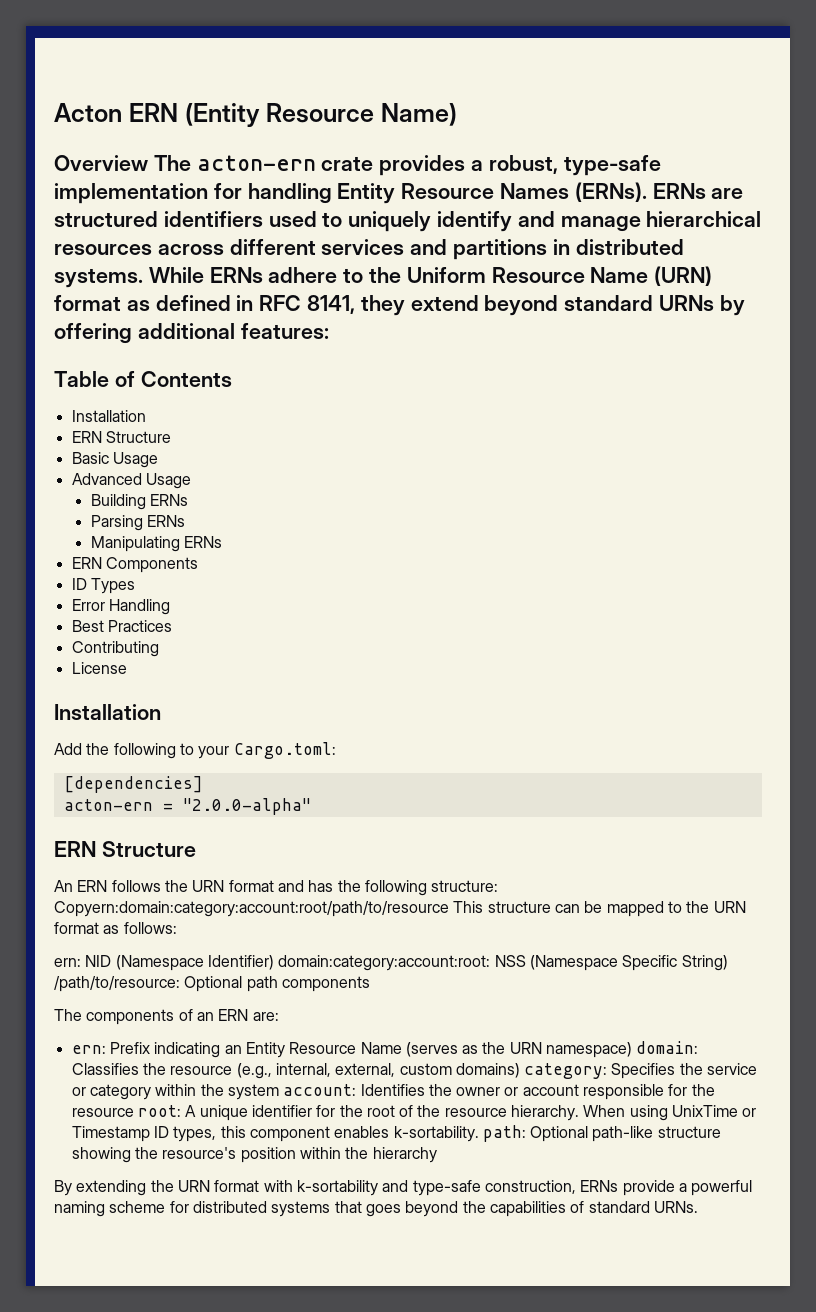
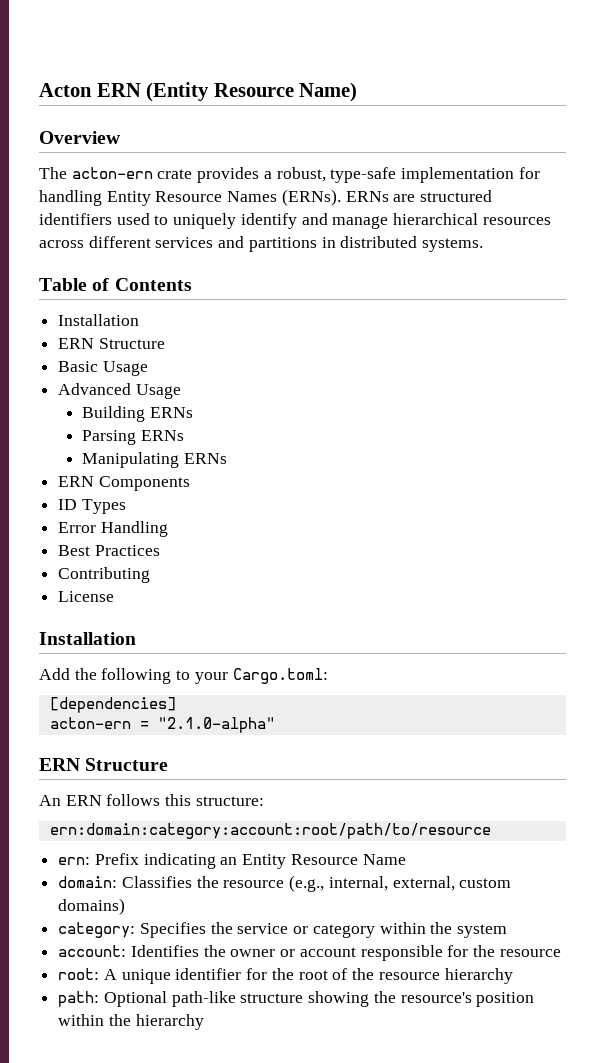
(148, 163) none -> (120, 137) //
[148,266,713,286] [54,295,745,316] [54,323,329,344] While ERNs adhere to the Uniform Resource Name (URN) format as defined in RFC 8141, they extend beyond standard URNs by offering additional features: -> (484, 245) none
[182,798,311,815] "2.0.0-alpha" -> [157,717,275,733] "2.1.0-alpha"
[164,880,499,896] [54,901,746,917] [54,922,177,934] [54,955,728,971] [54,976,370,992] [54,1009,279,1025] the URN format and has the following structure: Copyern:domain:category:account:root/path/to/resource This structure can be mapped to the URN format as follows: // ern: NID (Namespace Identifier) domain:category:account:root: NSS (Namespace Specific String) /path/to/resource: Optional path components // The components of an ERN are: -> [165,794,264,806] [49,823,491,839] this structure: // ern:domain:category:account:root/path/to/resource
[405,1042,633,1058] (serves as the URN namespace) -> (406, 859) //
(520, 1070) none -> (126, 906) //
(279, 1092) none -> (508, 931) //
(134, 1112) none -> (561, 953) //
[511,1105,757,1121] [71,1126,479,1142] hierarchy. When using UnixTime or Timestamp ID types, this component enables k-sortability. -> [444,968,513,984] hierarchy //
[54,1180,753,1196] [54,1201,698,1217] // By extending the URN format with k-sortability and type-safe construction, ERNs provide a powerful naming scheme for distributed systems that goes beyond the capabilities of standard URNs. -> (204, 1022) none

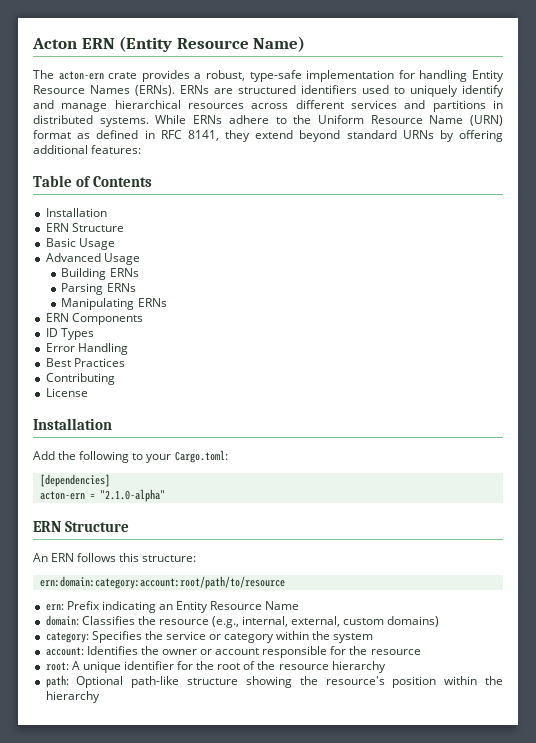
[39,131,120,144] // Overview -> (306, 44) none
(484, 245) none -> [155,115,503,126] [33,130,504,142] [33,145,142,154] While ERNs adhere to the Uniform Resource Name (URN) format as defined in RFC 8141, they extend beyond standard URNs by offering additional features:

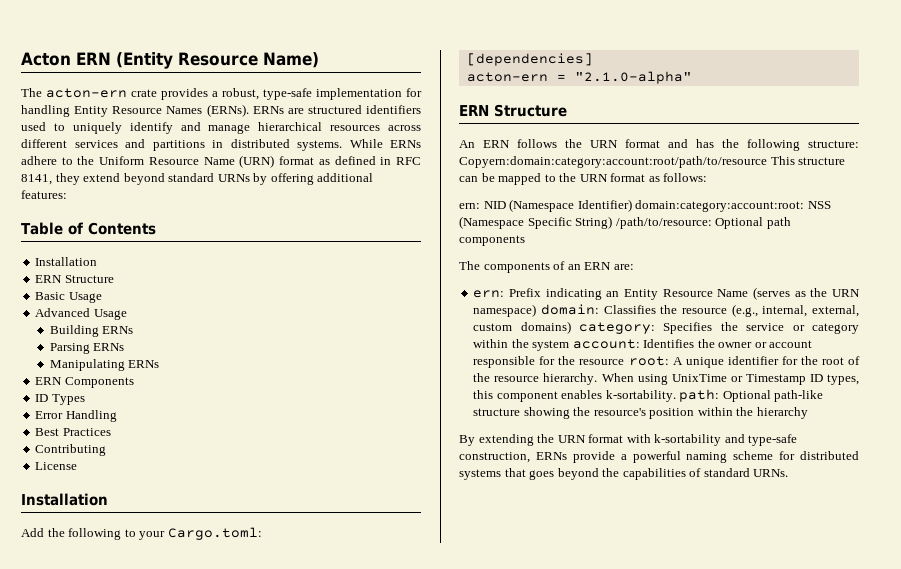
[119,553,197,562] [39,576,285,589] this structure: // ern:domain:category:account:root/path/to/resource -> [565,139,859,151] [459,156,846,168] [459,173,708,185] [459,199,831,212] [459,216,791,229] [459,235,525,246] [459,261,634,273] the URN format and has the following structure: Copyern:domain:category:account:root/path/to/resource This structure can be mapped to the URN format as follows: // ern: NID (Namespace Identifier) domain:category:account:root: NSS (Namespace Specific String) /path/to/resource: Optional path components // The components of an ERN are:
(300, 605) // -> [752,287,861,300] [473,304,537,317] (serves as the URN namespace)
(440, 621) // -> (571, 327) none
(374, 638) // -> (570, 345) none
(421, 652) // -> (625, 362) none
[331,661,386,673] hierarchy // -> [543,373,859,385] [473,390,676,402] hierarchy. When using UnixTime or Timestamp ID types, this component enables k-sortability.
(100, 697) none -> [459,434,798,446] [459,451,859,463] [459,468,789,480] // By extending the URN format with k-sortability and type-safe construction, ERNs provide a powerful naming scheme for distributed systems that goes beyond the capabilities of standard URNs.

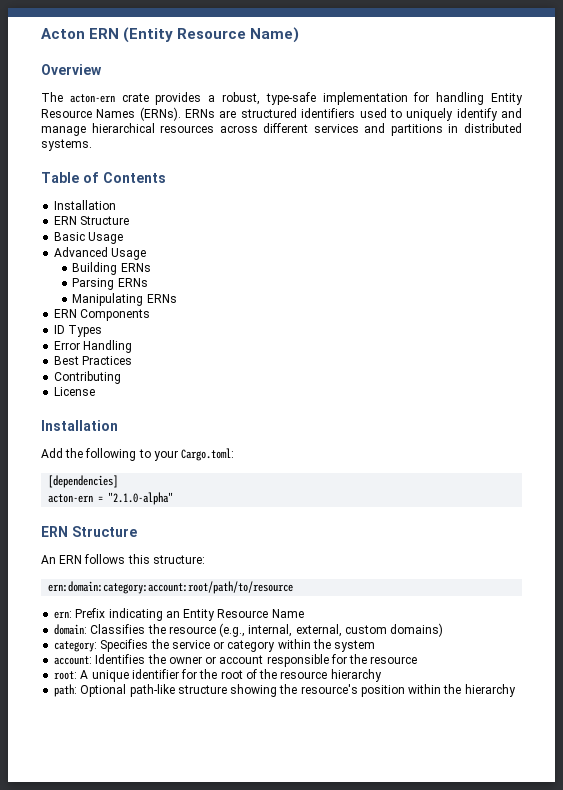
(319, 60) none -> [41,64,102,75] // Overview
[349,139,421,148] [21,155,422,168] [21,173,374,185] [21,190,67,199] While ERNs adhere to the Uniform Resource Name (URN) format as defined in RFC 8141, they extend beyond standard URNs by offering additional features: -> (92, 145) none
[565,139,859,151] [459,156,846,168] [459,173,708,185] [459,199,831,212] [459,216,791,229] [459,235,525,246] [459,261,634,273] the URN format and has the following structure: Copyern:domain:category:account:root/path/to/resource This structure can be mapped to the URN format as follows: // ern: NID (Namespace Identifier) domain:category:account:root: NSS (Namespace Specific String) /path/to/resource: Optional path components // The components of an ERN are: -> [127,554,205,564] [48,581,294,594] this structure: // ern:domain:category:account:root/path/to/resource
[752,287,861,300] [473,304,537,317] (serves as the URN namespace) -> (304, 613) //
(571, 327) none -> (444, 630) //
(570, 345) none -> (376, 646) //
(625, 362) none -> (418, 660) //
[543,373,859,385] [473,390,676,402] hierarchy. When using UnixTime or Timestamp ID types, this component enables k-sortability. -> [330,669,382,682] hierarchy //
[459,434,798,446] [459,451,859,463] [459,468,789,480] // By extending the URN format with k-sortability and type-safe construction, ERNs provide a powerful naming scheme for distributed systems that goes beyond the capabilities of standard URNs. -> (516, 690) none

